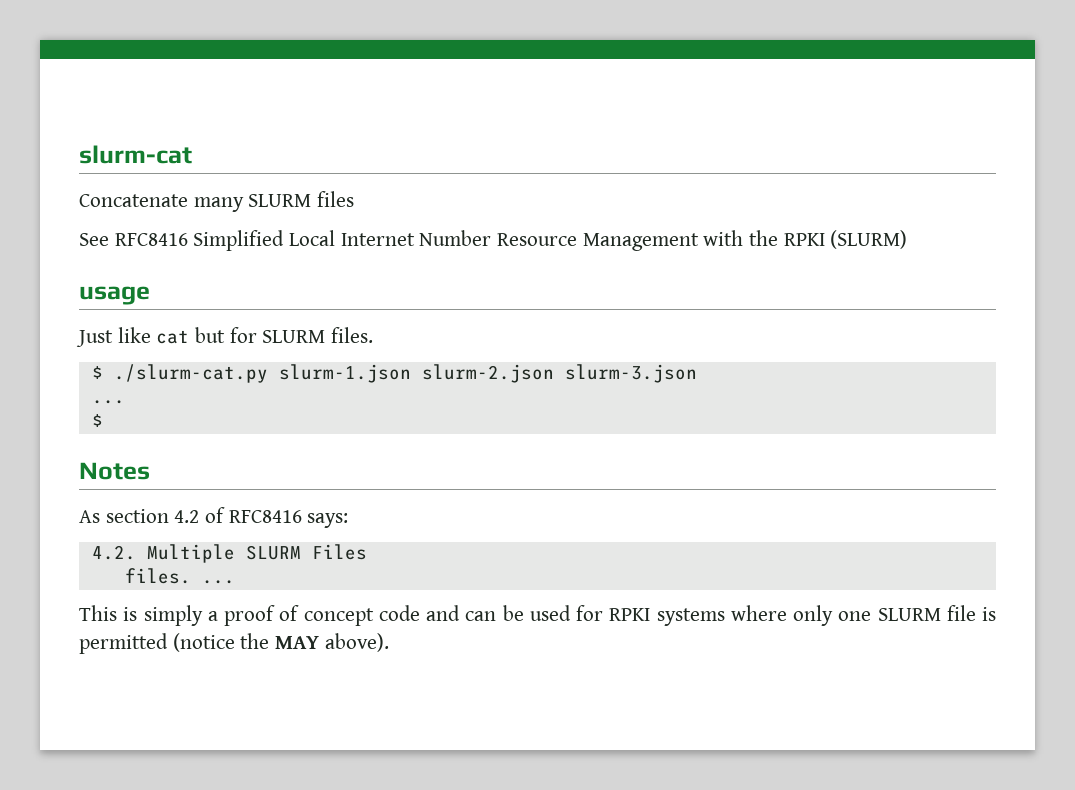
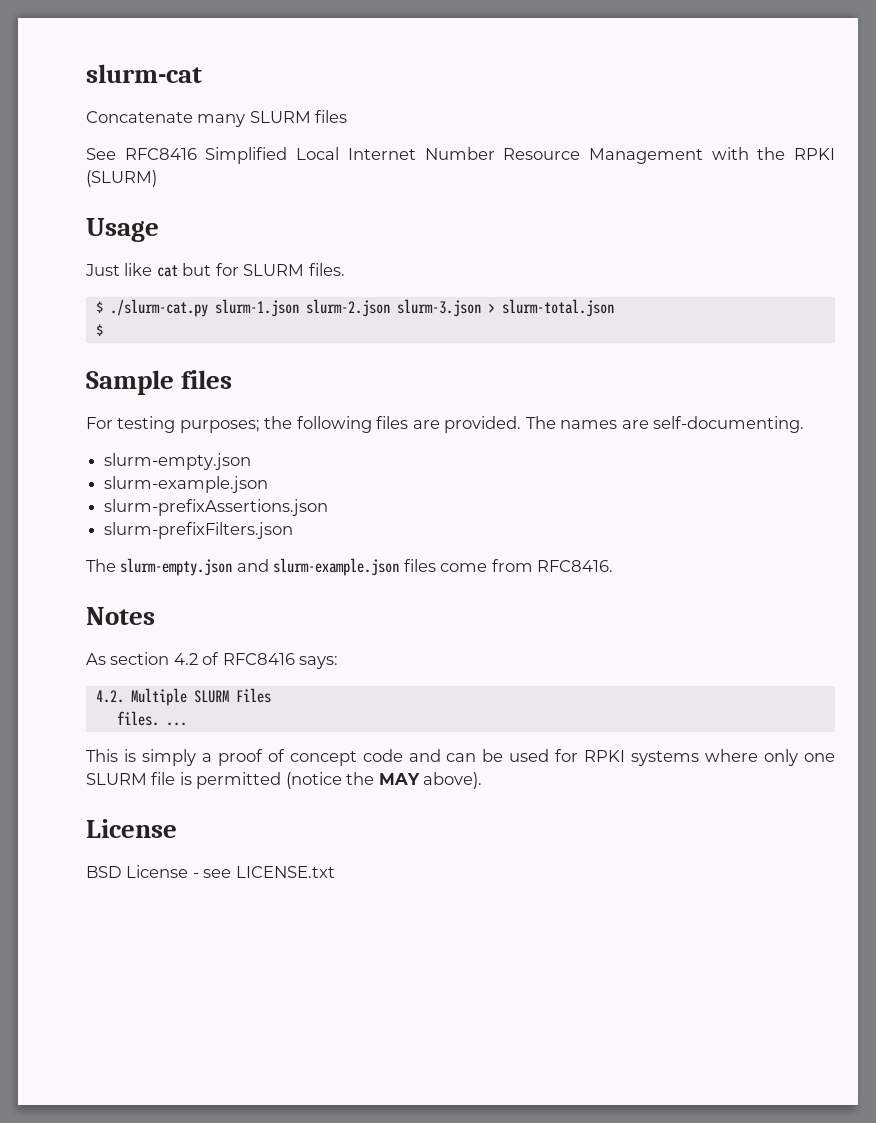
[79,286,150,305] usage -> [86,218,159,242] Usage
[91,400,125,404] [91,414,103,427] // ... // $ -> [487,299,614,317] [95,324,103,336] [86,370,233,395] [86,416,805,433] [104,453,252,470] [104,476,269,493] [104,499,329,516] [104,522,294,539] [86,558,614,576] > slurm-total.json // $ // Sample files // For testing purposes; the following files are provided. The names are self-documenting. // slurm-empty.json // slurm-example.json // slurm-prefixAssertions.json // slurm-prefixFilters.json // The slurm-empty.json and slurm-example.json files come from RFC8416.
(389, 642) none -> [86,819,177,838] [86,865,335,878] // License // BSD License - see LICENSE.txt

